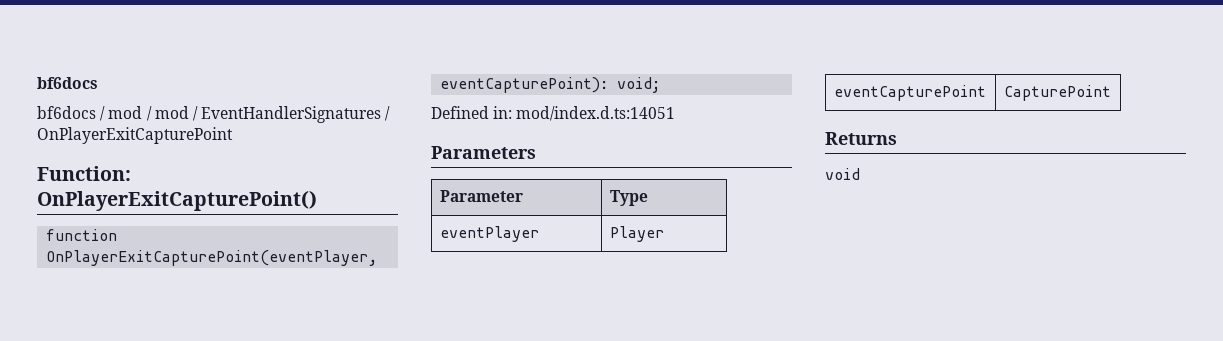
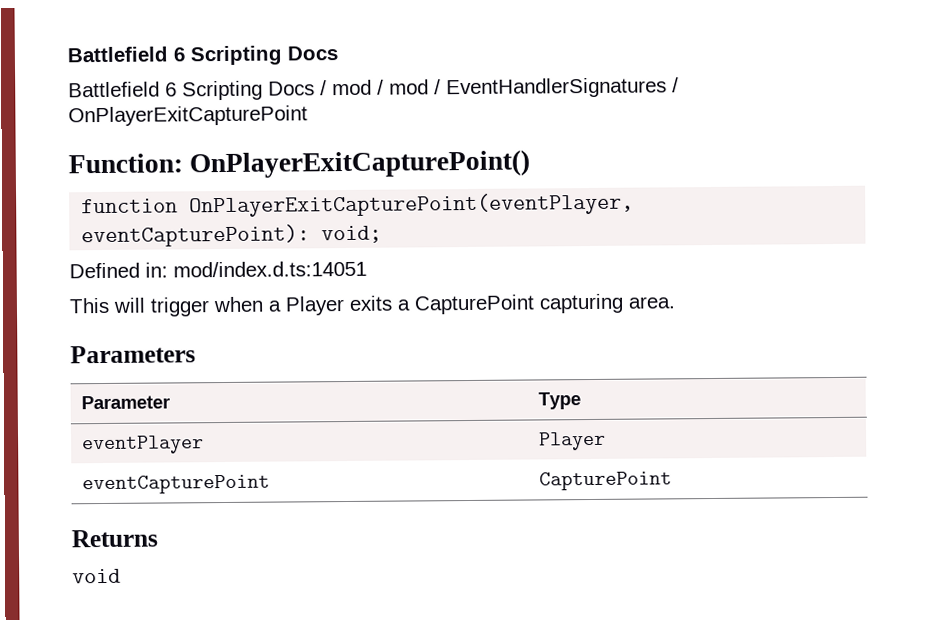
[37,77,98,89] [37,106,96,119] bf6docs // bf6docs -> [67,45,338,66] [68,80,315,101] Battlefield 6 Scripting Docs // Battlefield 6 Scripting Docs
(676, 113) none -> [69,293,675,317] // This will trigger when a Player exits a CapturePoint capturing area.

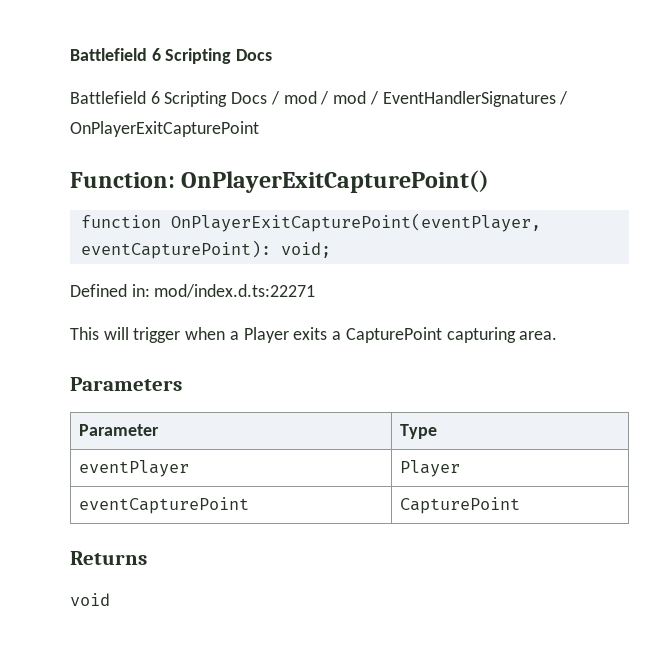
[173,260,367,278] mod/index.d.ts:14051 -> [154,284,316,298] mod/index.d.ts:22271

